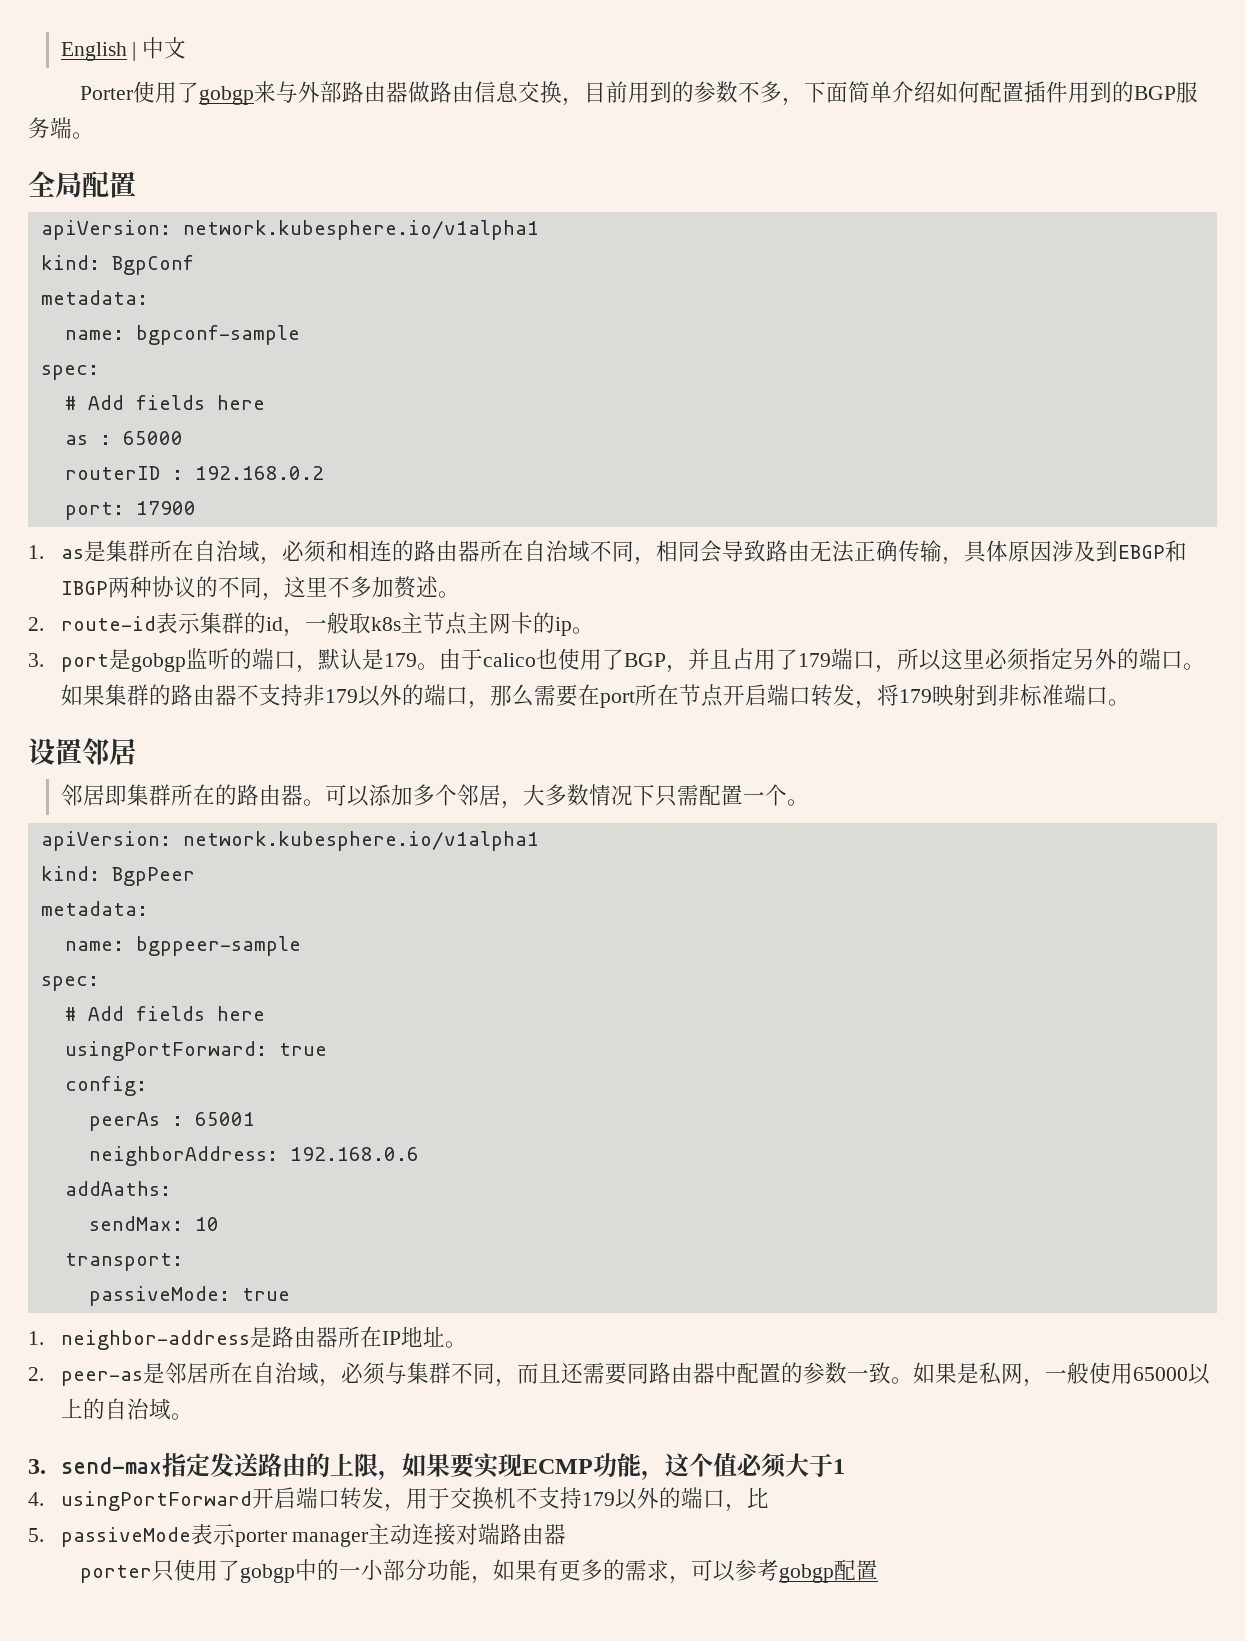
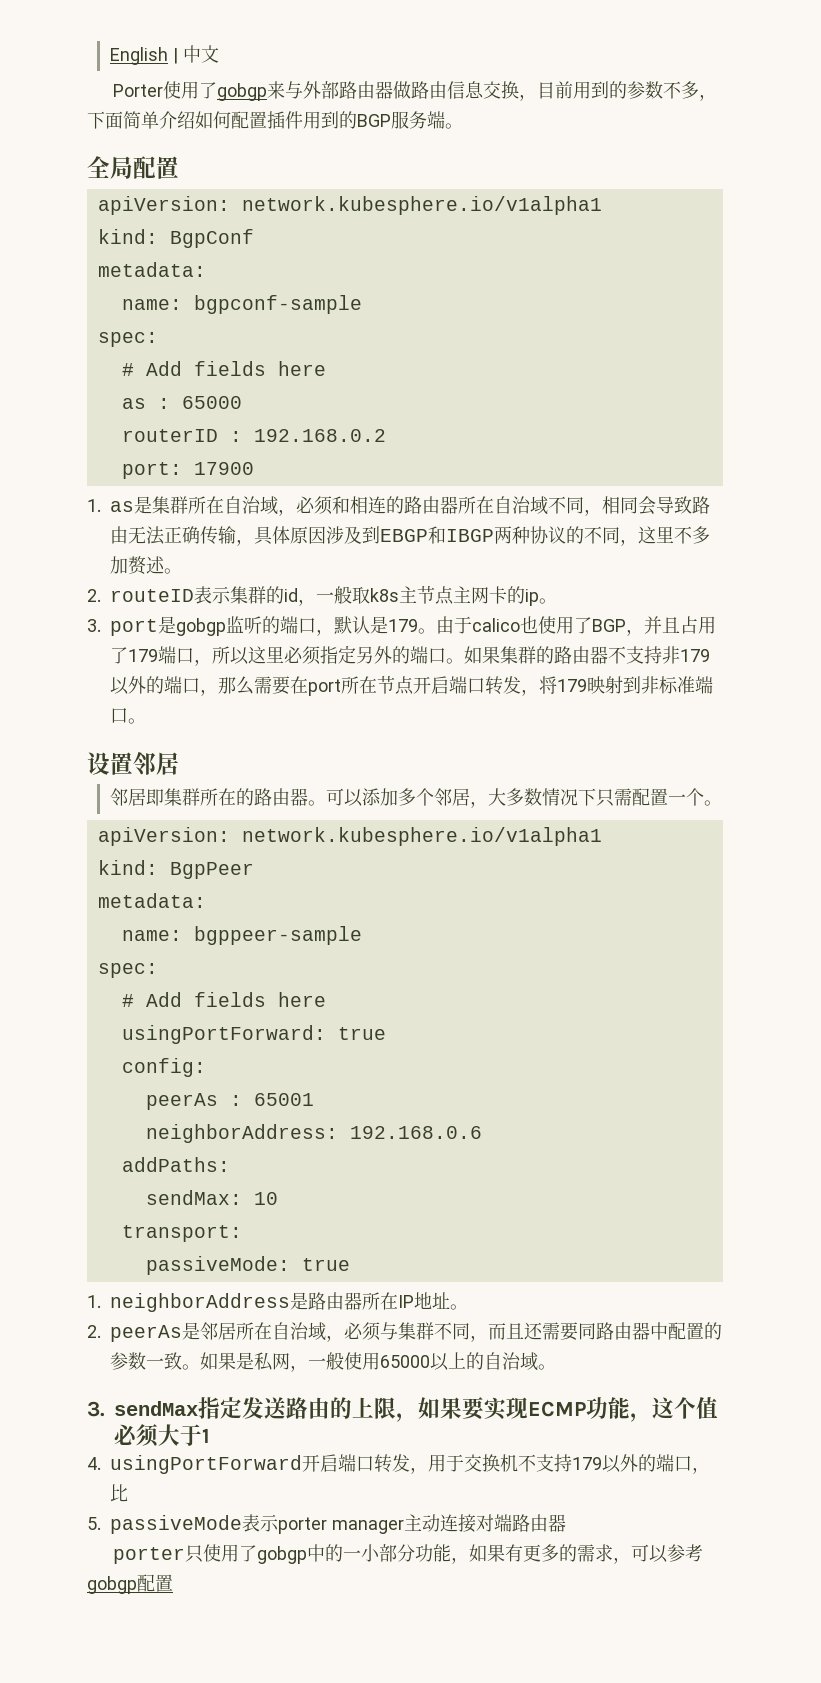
[60,616,156,631] route-id -> [110,589,194,602] routeID
[64,1181,171,1196] addAaths: -> [121,1157,230,1172] addPaths:
[60,1330,250,1350] neighbor-address -> [110,1293,290,1312] neighborAddress
[60,1371,143,1386] peer-as -> [110,1325,182,1342] peerAs
[60,1457,162,1474] send-max -> [114,1401,198,1416] sendMax

